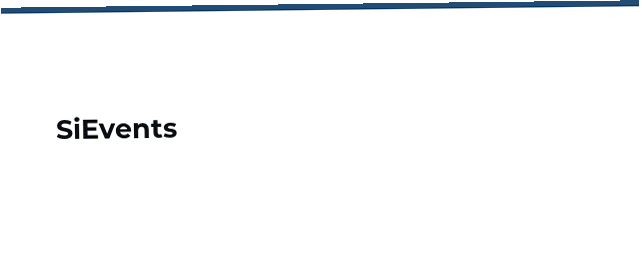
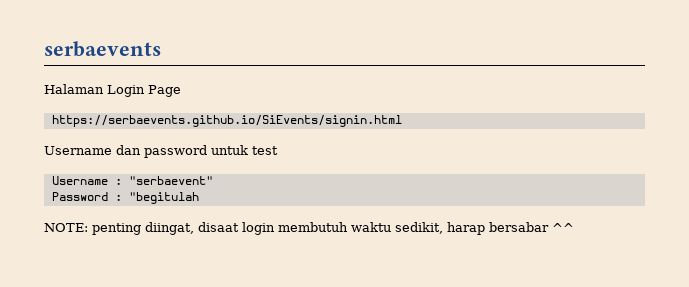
[55,115,178,140] SiEvents -> [44,41,161,57] [44,84,181,97] [51,115,402,127] [44,145,278,158] [51,176,213,185] [51,192,199,204] [44,222,574,235] serbaevents // Halaman Login Page // https://serbaevents.github.io/SiEvents/signin.html // Username dan password untuk test // Username : "serbaevent" // Password : "begitulah // NOTE: penting diingat, disaat login membutuh waktu sedikit, harap bersabar ^^

